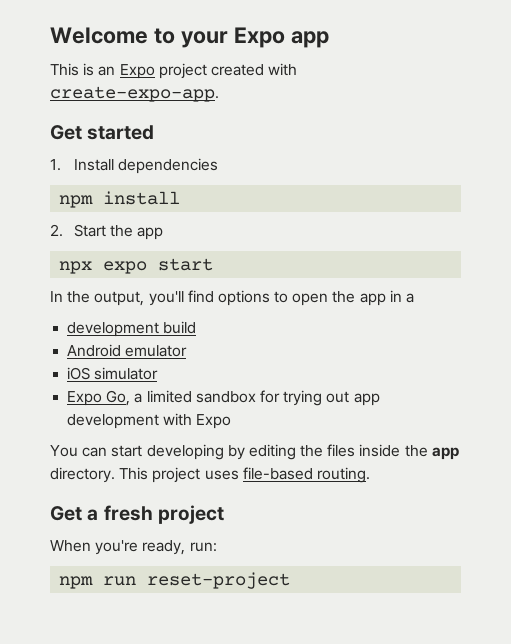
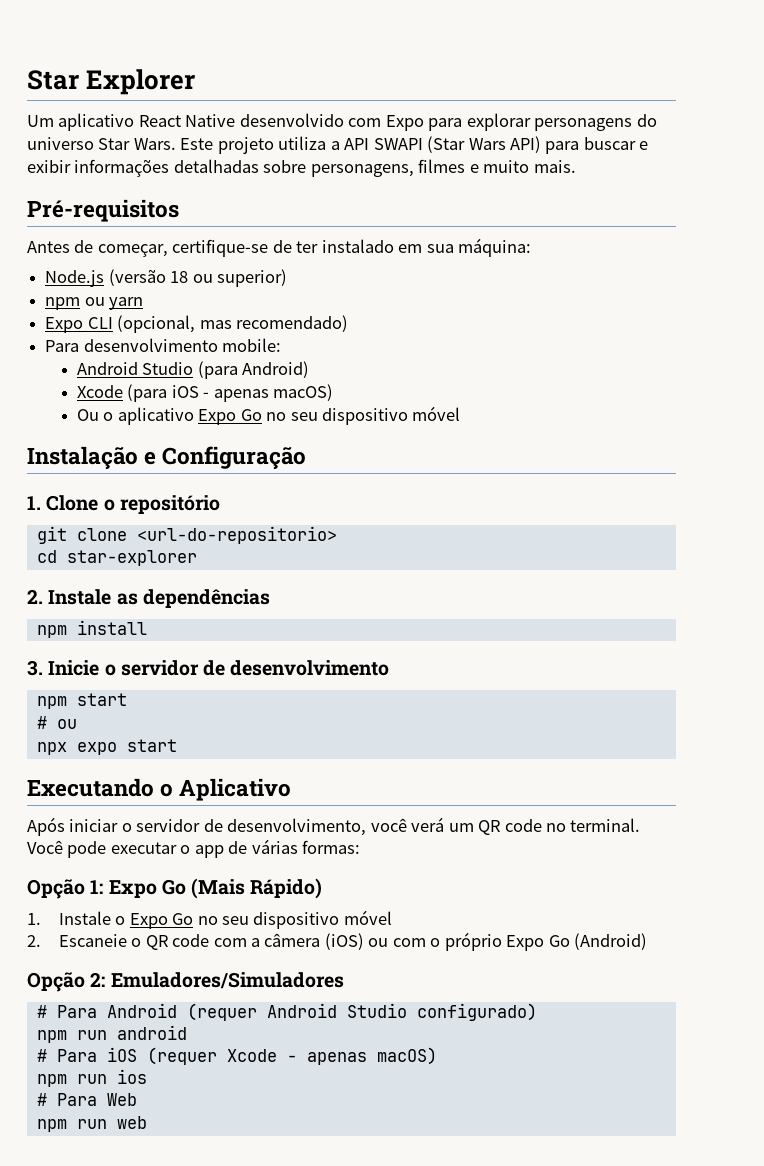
[50,27,329,48] [50,63,298,79] [50,86,219,102] [50,125,155,140] [50,158,218,174] [59,191,181,208] [50,224,164,240] [59,258,214,274] [50,290,415,306] [67,321,197,337] [67,344,188,357] [67,367,159,380] [67,390,380,406] [67,413,232,429] [50,444,459,460] [50,467,370,483] [50,505,224,524] [50,540,217,555] [59,572,291,589] Welcome to your Expo app // This is an Expo project created with create-expo-app. // Get started // 1. Install dependencies // npm install // 2. Start the app // npx expo start // In the output, you'll find options to open the app in a // development build // Android emulator // iOS simulator // Expo Go, a limited sandbox for trying out app development with Expo // You can start developing by editing the files inside the app directory. This project uses file-based routing. // Get a fresh project // When you're ready, run: // npm run reset-project -> [27,69,196,95] [27,113,657,131] [27,136,649,154] [27,159,576,177] [27,199,179,222] [27,238,532,257] [45,269,287,287] [45,297,144,310] [45,315,348,333] [45,338,282,352] [76,361,310,379] [76,384,334,402] [76,406,461,425] [27,446,307,470] [27,495,220,514] [36,526,337,544] [36,550,197,566] [27,589,270,608] [36,620,147,638] [27,660,390,676] [36,693,127,709] [36,716,77,729] [36,739,177,755] [27,778,292,801] [27,817,641,836] [27,839,361,858] [27,878,323,899] [27,910,392,929] [27,932,648,951] [27,972,344,992] [36,1003,537,1021] [36,1025,187,1043] [36,1047,437,1065] [36,1069,147,1087] [36,1093,137,1106] [36,1116,147,1132] Star Explorer // Um aplicativo React Native desenvolvido com Expo para explorar personagens do universo Star Wars. Este projeto utiliza a API SWAPI (Star Wars API) para buscar e exibir informações detalhadas sobre personagens, filmes e muito mais. // Pré-requisitos // Antes de começar, certifique-se de ter instalado em sua máquina: // Node.js (versão 18 ou superior) // npm ou yarn // Expo CLI (opcional, mas recomendado) // Para desenvolvimento mobile: // Android Studio (para Android) // Xcode (para iOS - apenas macOS) // Ou o aplicativo Expo Go no seu dispositivo móvel // Instalação e Configuração // 1. Clone o repositório // git clone <url-do-repositorio> // cd star-explorer // 2. Instale as dependências // npm install // 3. Inicie o servidor de desenvolvimento // npm start // # ou // npx expo start // Executando o Aplicativo // Após iniciar o servidor de desenvolvimento, você verá um QR code no terminal. Você pode executar o app de várias formas: // Opção 1: Expo Go (Mais Rápido) // 1. Instale o Expo Go no seu dispositivo móvel // 2. Escaneie o QR code com a câmera (iOS) ou com o próprio Expo Go (Android) // Opção 2: Emuladores/Simuladores // # Para Android (requer Android Studio configurado) // npm run android // # Para iOS (requer Xcode - apenas macOS) // npm run ios // # Para Web // npm run web

